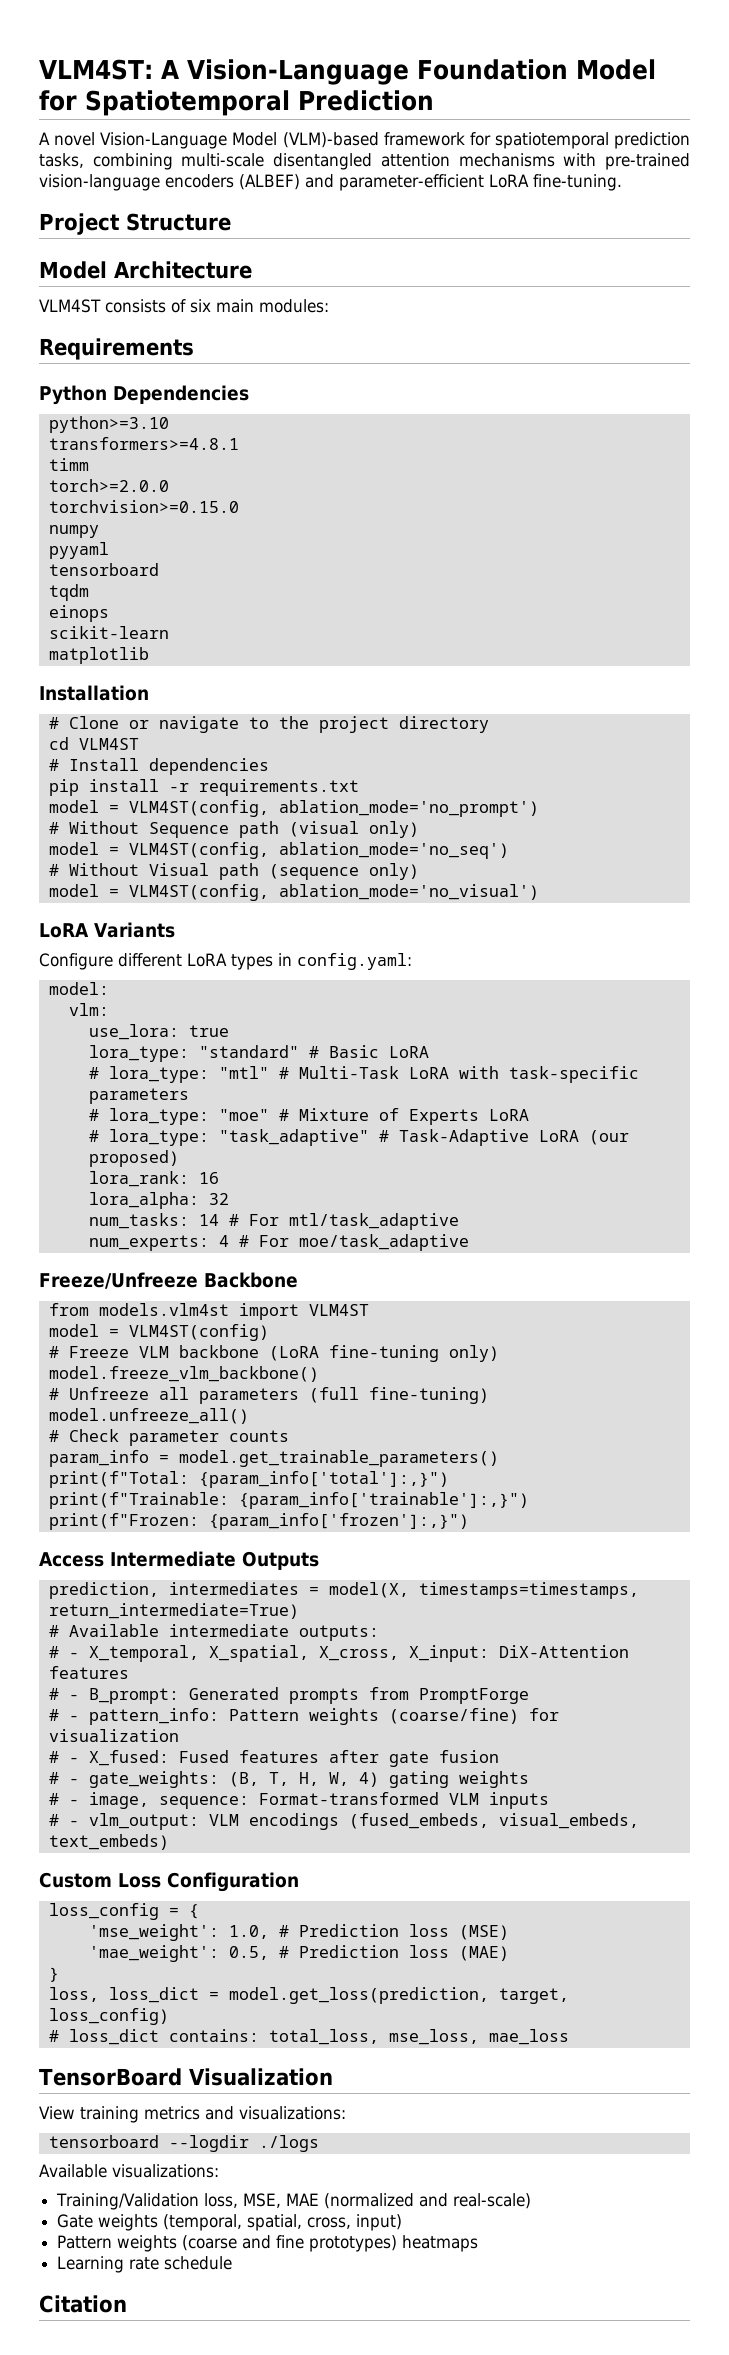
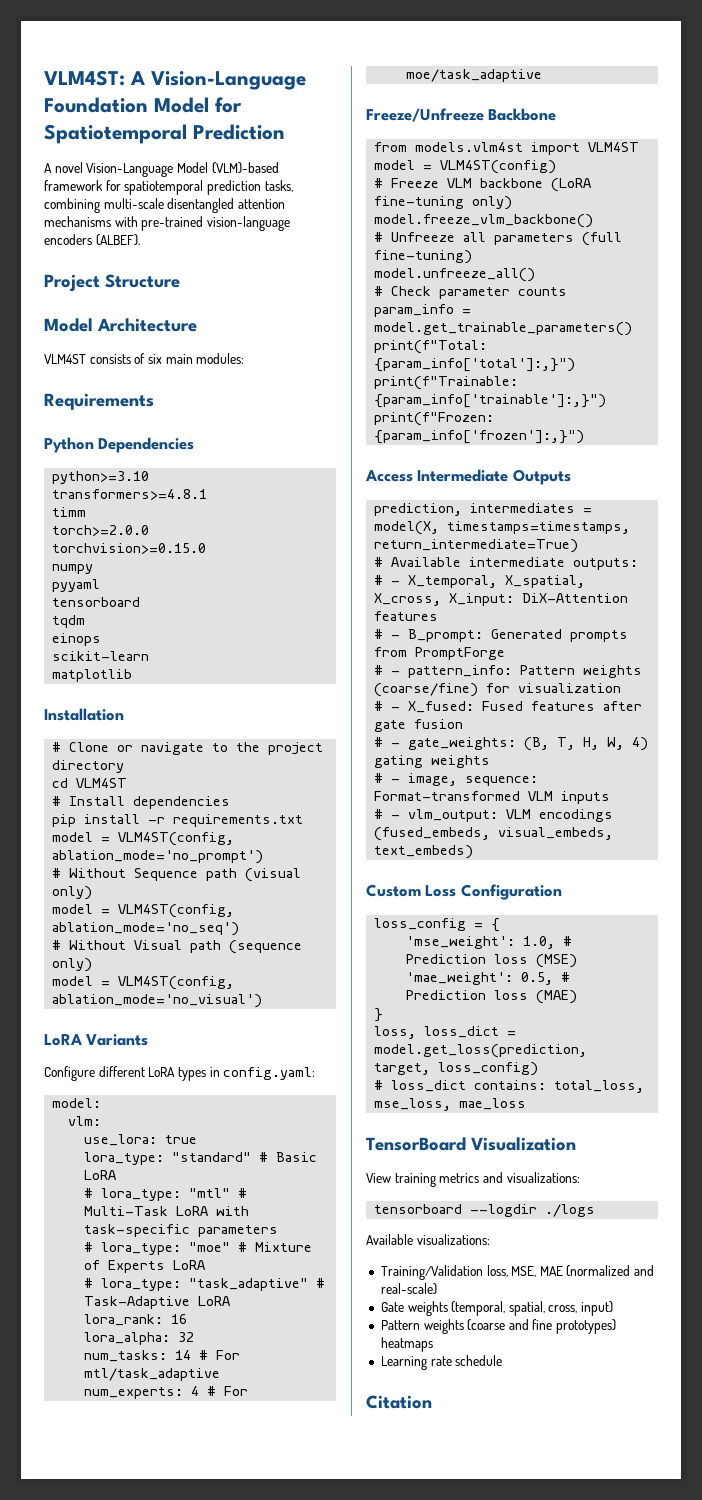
[239,174,622,191] (ALBEF) and parameter-efficient LoRA fine-tuning. -> [95,234,140,246] (ALBEF).
[588,1130,629,1145] [88,1150,179,1167] (our proposed) -> (231, 1301) none

